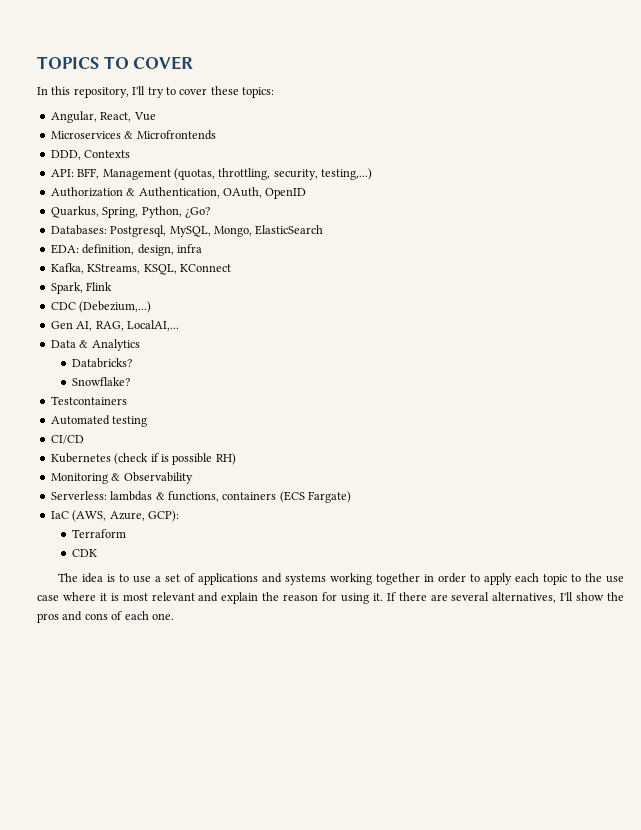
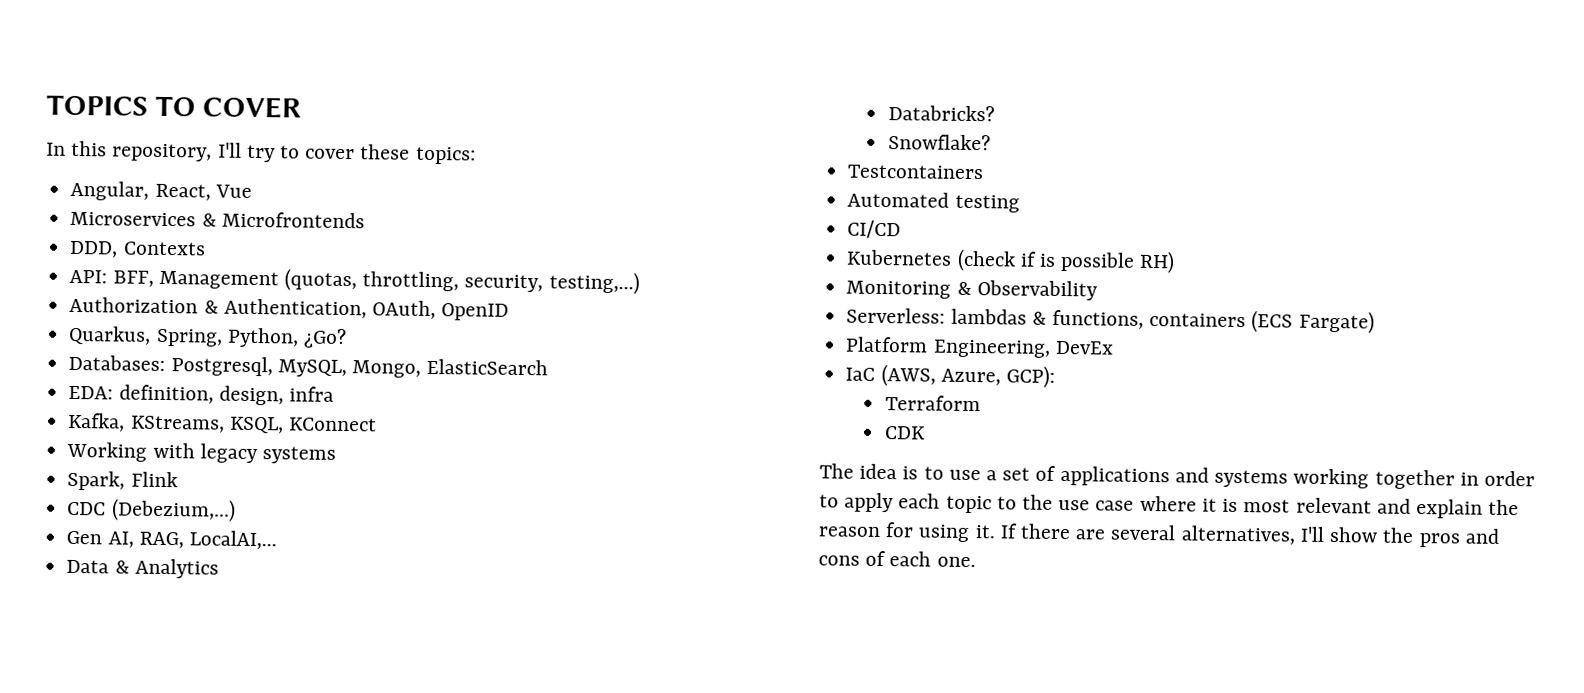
(231, 268) none -> [66,441,336,464] // Working with legacy systems
(351, 497) none -> [845,336,1114,358] // Platform Engineering, DevEx

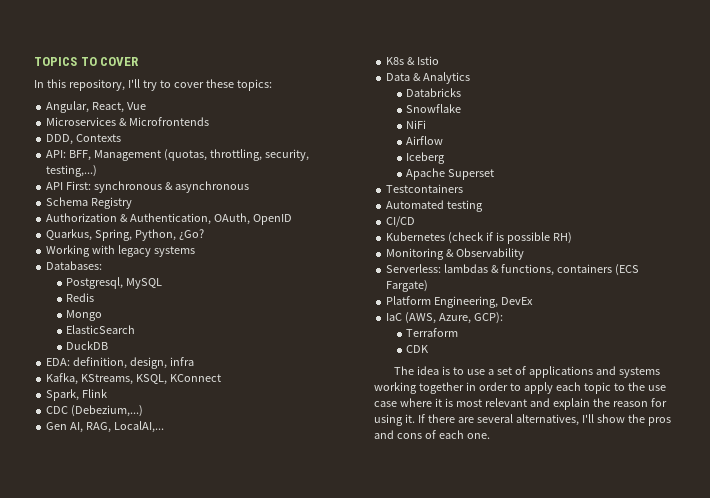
(640, 283) none -> [46,181,249,193] [46,197,133,209] // API First: synchronous & asynchronous // Schema Registry
[68,354,421,378] Databases: Postgresql, MySQL, Mongo, -> [46,245,196,257] [46,261,103,270] [66,277,163,289] [66,293,95,302] [66,310,103,321] Working with legacy systems // Databases: // Postgresql, MySQL // Redis // Mongo //
(549, 367) none -> [66,341,109,350] // DuckDB
[66,441,336,464] // Working with legacy systems -> (222, 378) none
(277, 540) none -> [386,56,440,65] // K8s & Istio
[887,105,995,122] [887,134,991,151] Databricks? // Snowflake? -> [406,88,462,97] [406,104,462,113] [406,120,427,129] [406,136,444,145] [406,152,446,164] [406,168,495,180] Databricks // Snowflake // NiFi // Airflow // Iceberg // Apache Superset

